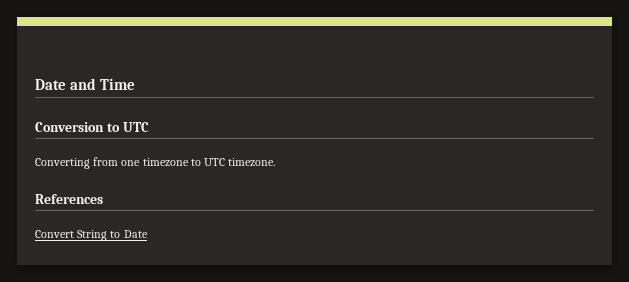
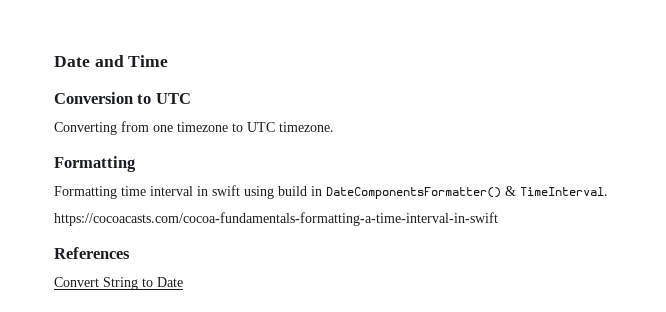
(276, 162) none -> [54,156,136,172] [54,185,608,199] [54,212,498,226] // Formatting // Formatting time interval in swift using build in DateComponentsFormatter() & TimeInterval. // https://cocoacasts.com/cocoa-fundamentals-formatting-a-time-interval-in-swift

